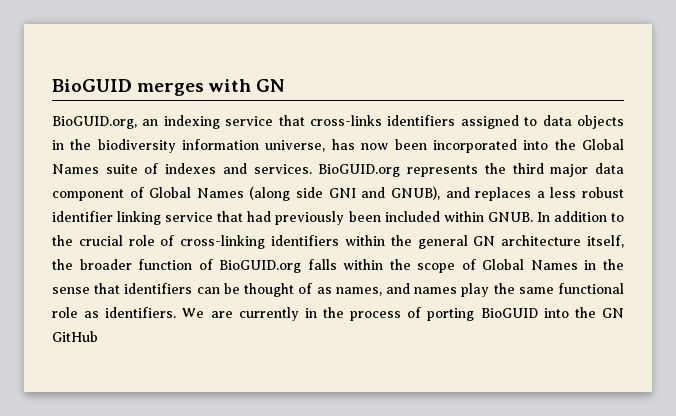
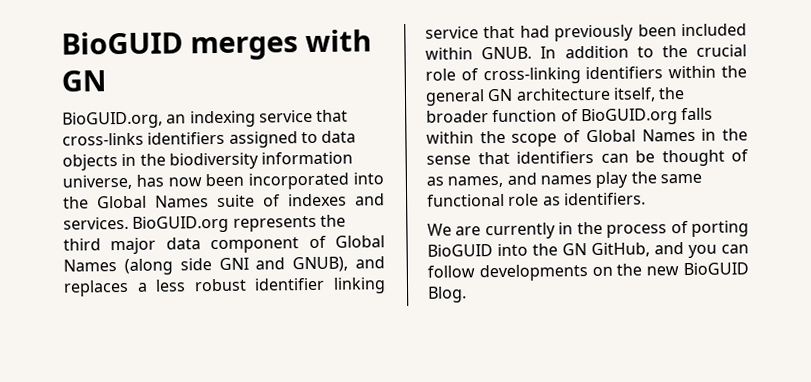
(177, 312) none -> (646, 199) //
[52,331,98,342] GitHub -> [591,242,749,258] [427,262,749,282] [428,286,467,303] GitHub, and you can follow developments on the new BioGUID Blog.

